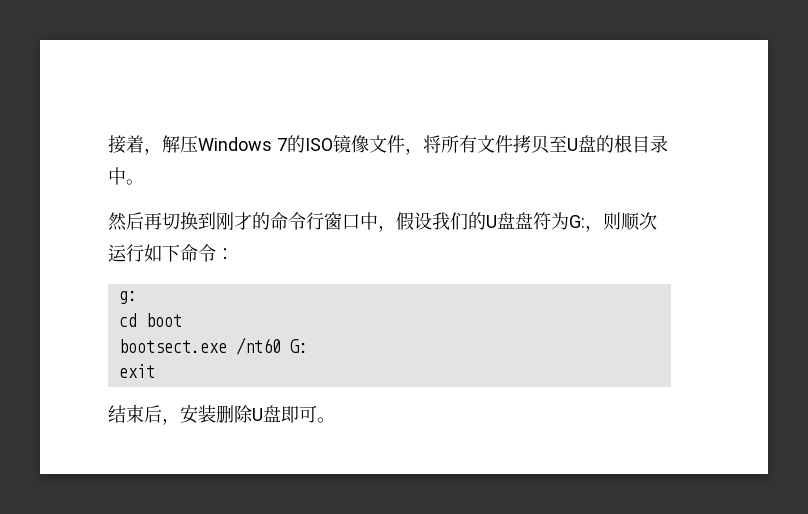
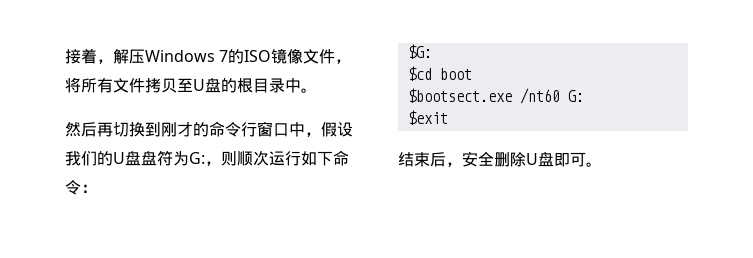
[118,291,137,304] [118,313,137,327] g: // cd -> [407,44,432,59] [407,66,432,81] $G: // $cd
[118,339,227,353] bootsect.exe -> [407,88,512,103] $bootsect.exe
[118,364,155,378] exit -> [407,110,448,125] $exit
[198,405,216,423] 装 -> [478,151,494,166] 全

